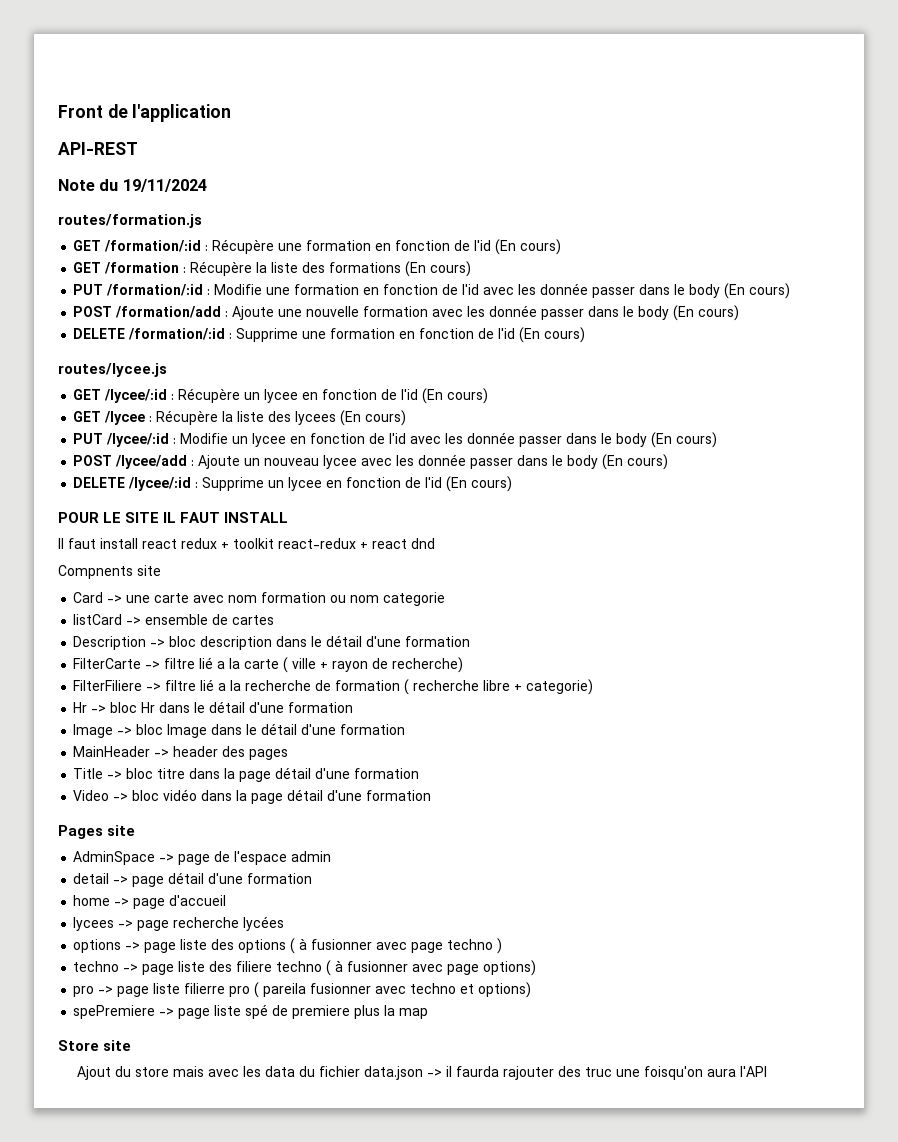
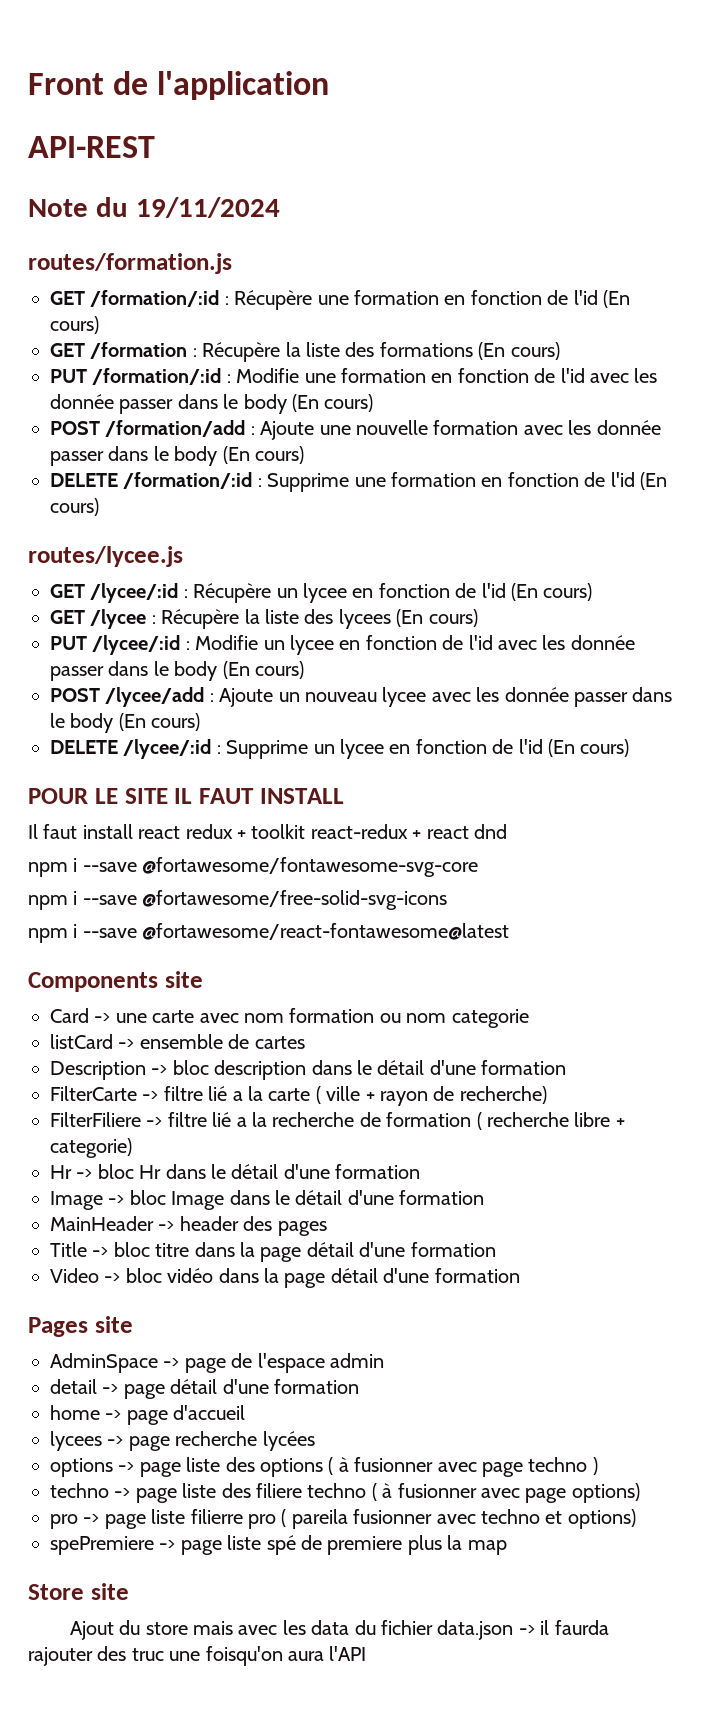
[58,565,133,579] Compnents -> [28,857,479,877] [28,890,448,910] [28,923,510,943] [28,972,158,992] npm i --save @fortawesome/fontawesome-svg-core // npm i --save @fortawesome/free-solid-svg-icons // npm i --save @fortawesome/react-fontawesome@latest // Components

